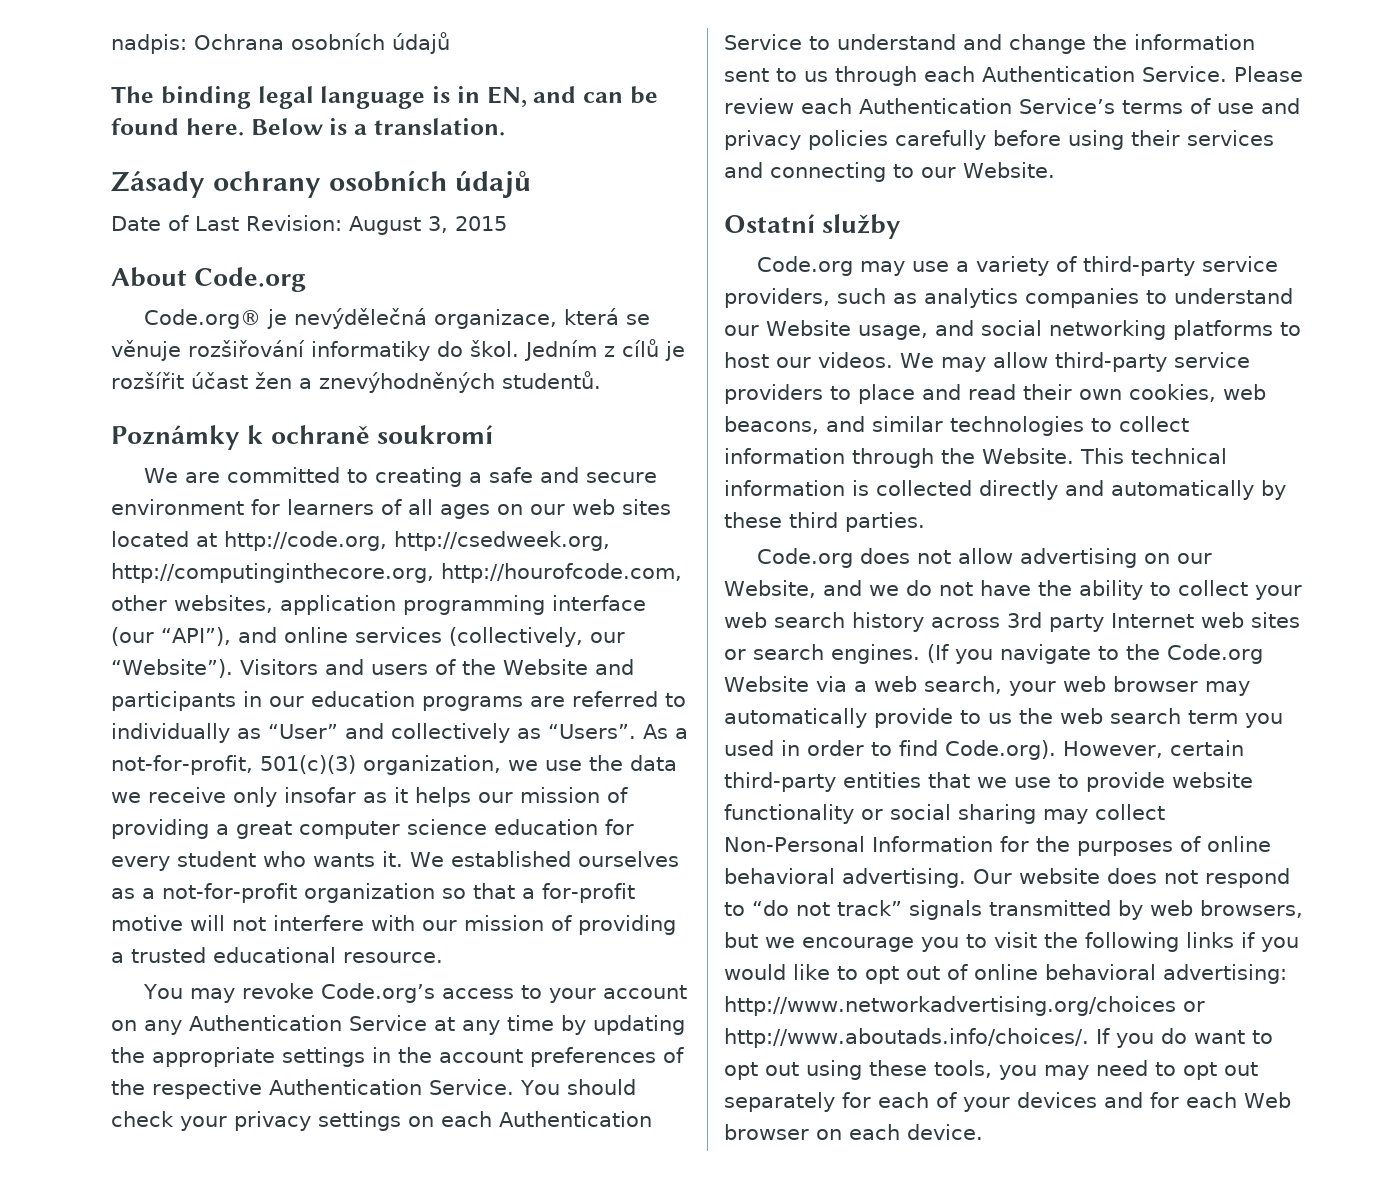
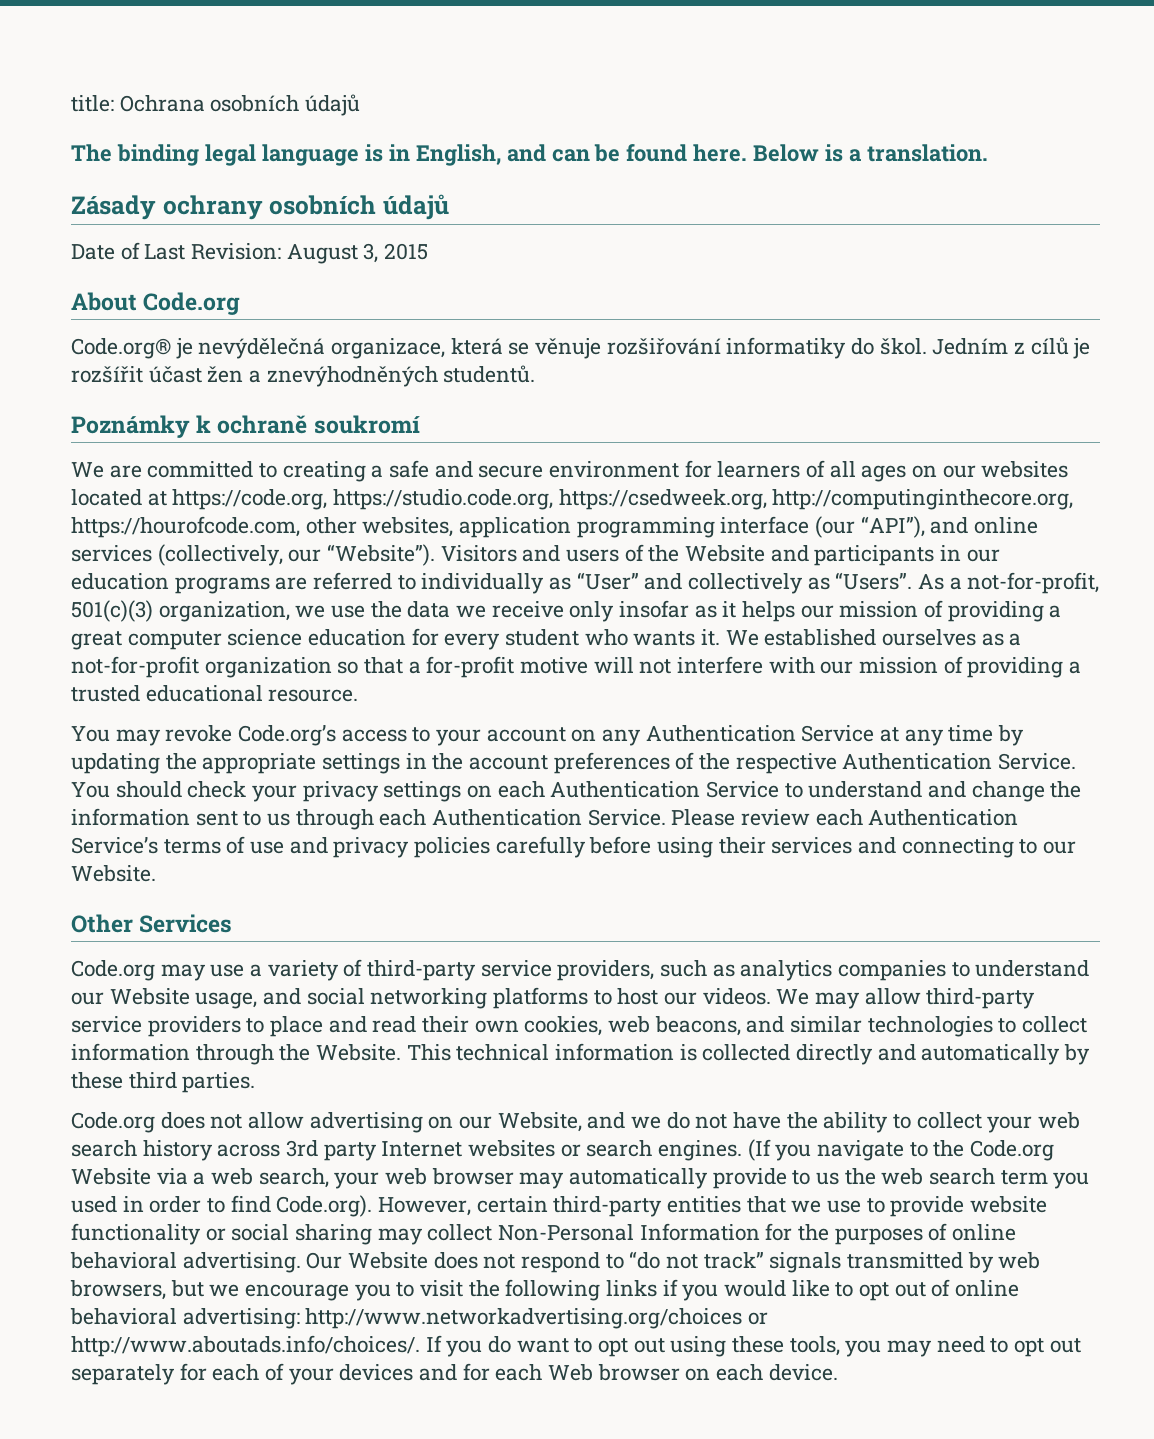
[111,34,187,54] nadpis: -> [71,95,114,112] title:
[486,86,527,108] EN, -> [415,144,501,166] English,
[572,499,671,515] [111,531,610,551] [111,563,682,583] web sites located at http://code.org, http://csedweek.org, http://computinginthecore.org, http://hourofcode.com, -> [981,461,1069,478] [71,489,1074,510] [71,516,300,538] websites located at https://code.org, https://studio.code.org, https://csedweek.org, http://computinginthecore.org, https://hourofcode.com,
[724,214,902,239] Ostatní služby -> [71,914,233,933] Other Services
[1201,612,1300,628] web sites -> [468,1140,556,1157] websites
[1019,868,1100,884] website -> [348,1252,429,1269] Website

